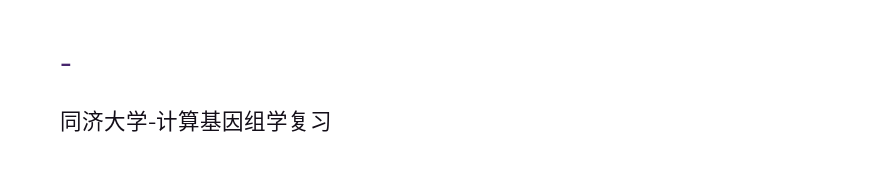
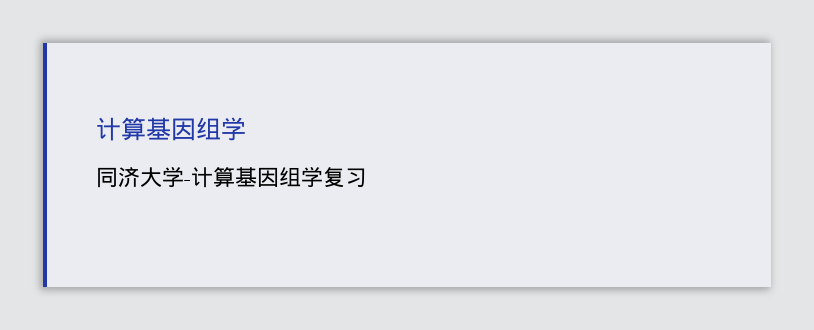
[60,63,72,73] - -> [96,117,246,141] 计算基因组学

